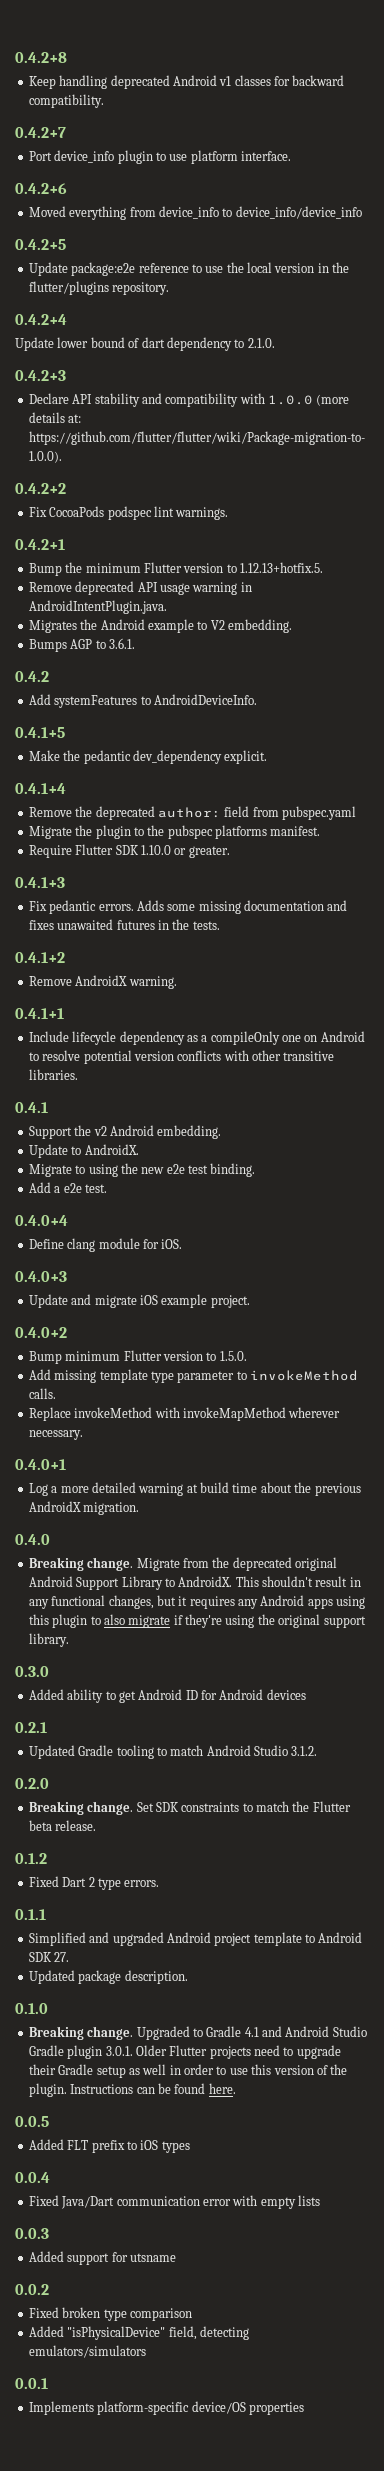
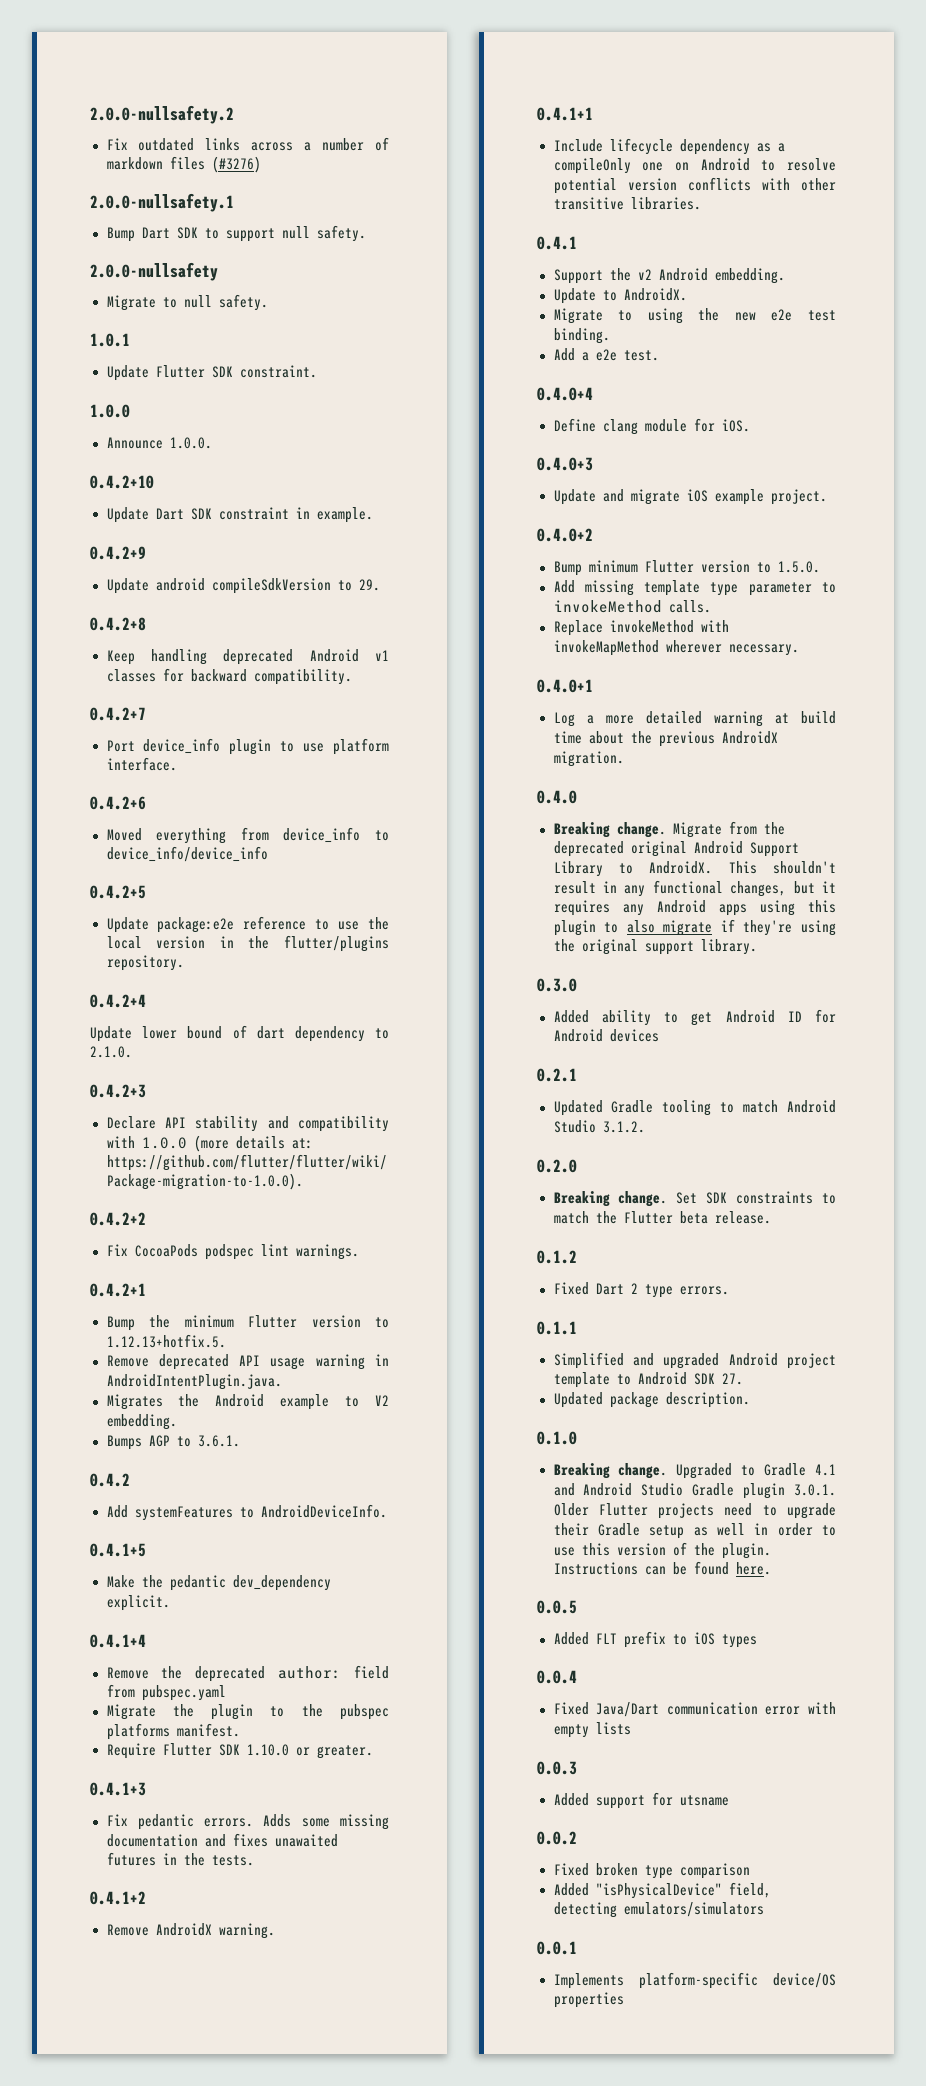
(15, 57) none -> [90,105,234,124] [106,137,389,151] [106,156,261,173] [90,193,234,212] [106,225,366,242] [90,262,218,281] [106,294,268,311] [90,333,130,347] [106,365,317,381] [90,404,130,418] [106,437,212,449] [90,475,154,489] [106,507,373,523] [90,546,146,560] [106,578,380,594] 2.0.0-nullsafety.2 // Fix outdated links across a number of markdown files (#3276) // 2.0.0-nullsafety.1 // Bump Dart SDK to support null safety. // 2.0.0-nullsafety // Migrate to null safety. // 1.0.1 // Update Flutter SDK constraint. // 1.0.0 // Announce 1.0.0. // 0.4.2+10 // Update Dart SDK constraint in example. // 0.4.2+9 // Update android compileSdkVersion to 29. //

